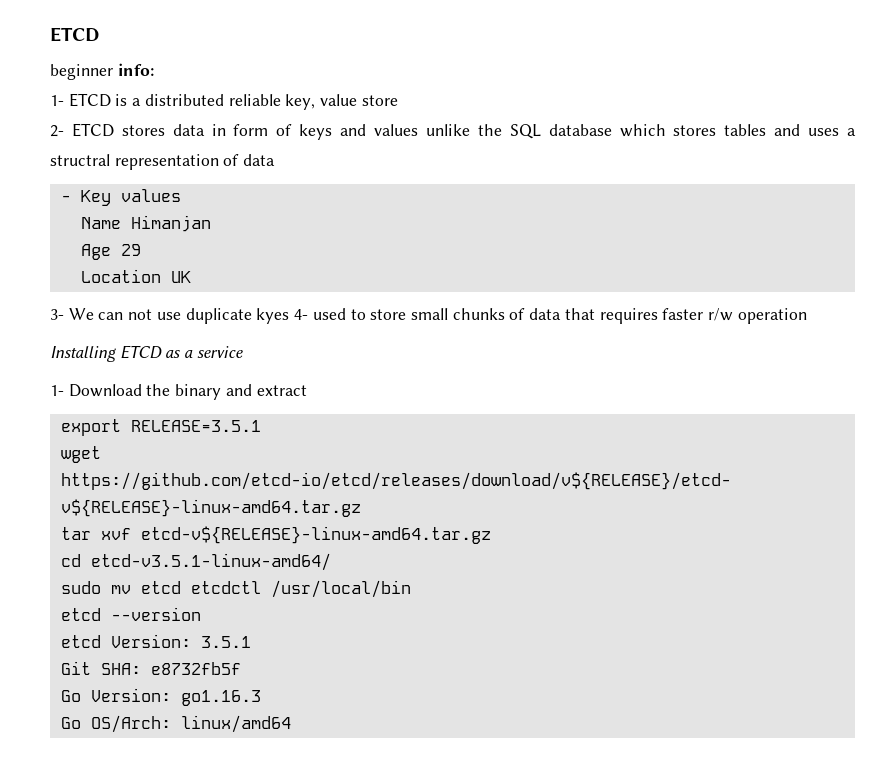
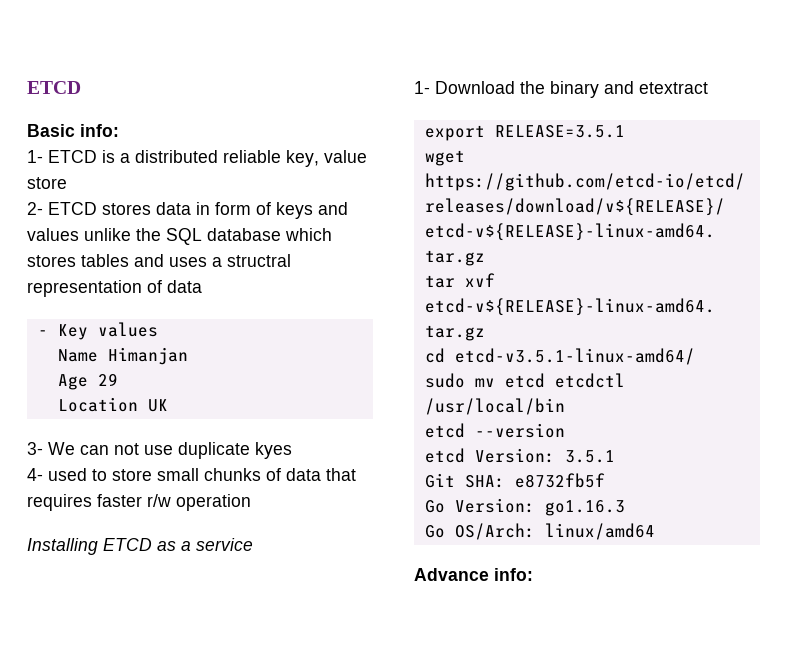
[50,64,113,80] beginner -> [27,124,75,137] Basic
(290, 316) none -> (292, 450) //
[256,385,307,396] extract -> [639,82,708,94] etextract
(291, 724) none -> [414,568,533,581] // Advance info:

